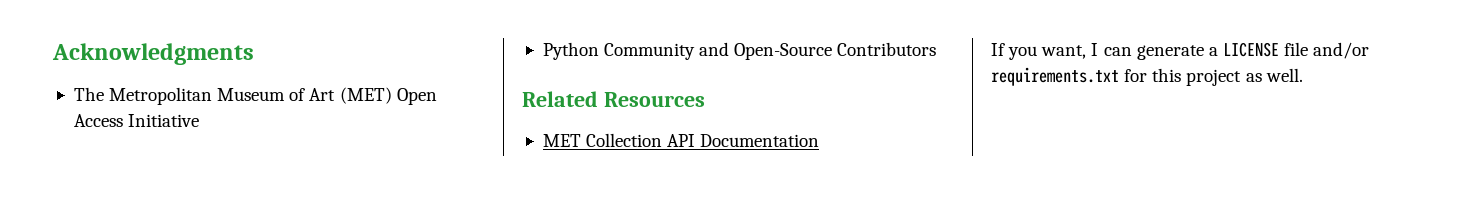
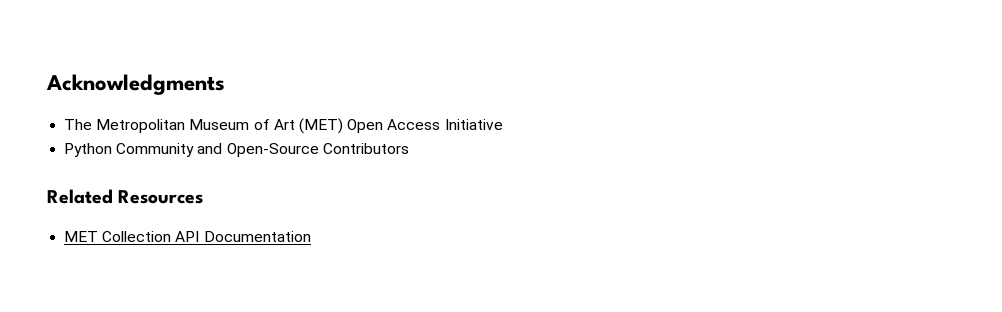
[991,42,1370,60] [991,67,1303,86] // If you want, I can generate a LICENSE file and/or requirements.txt for this project as well. -> (311, 236) none

